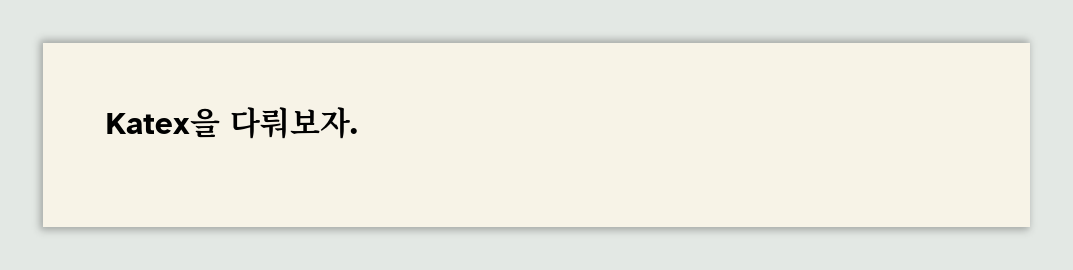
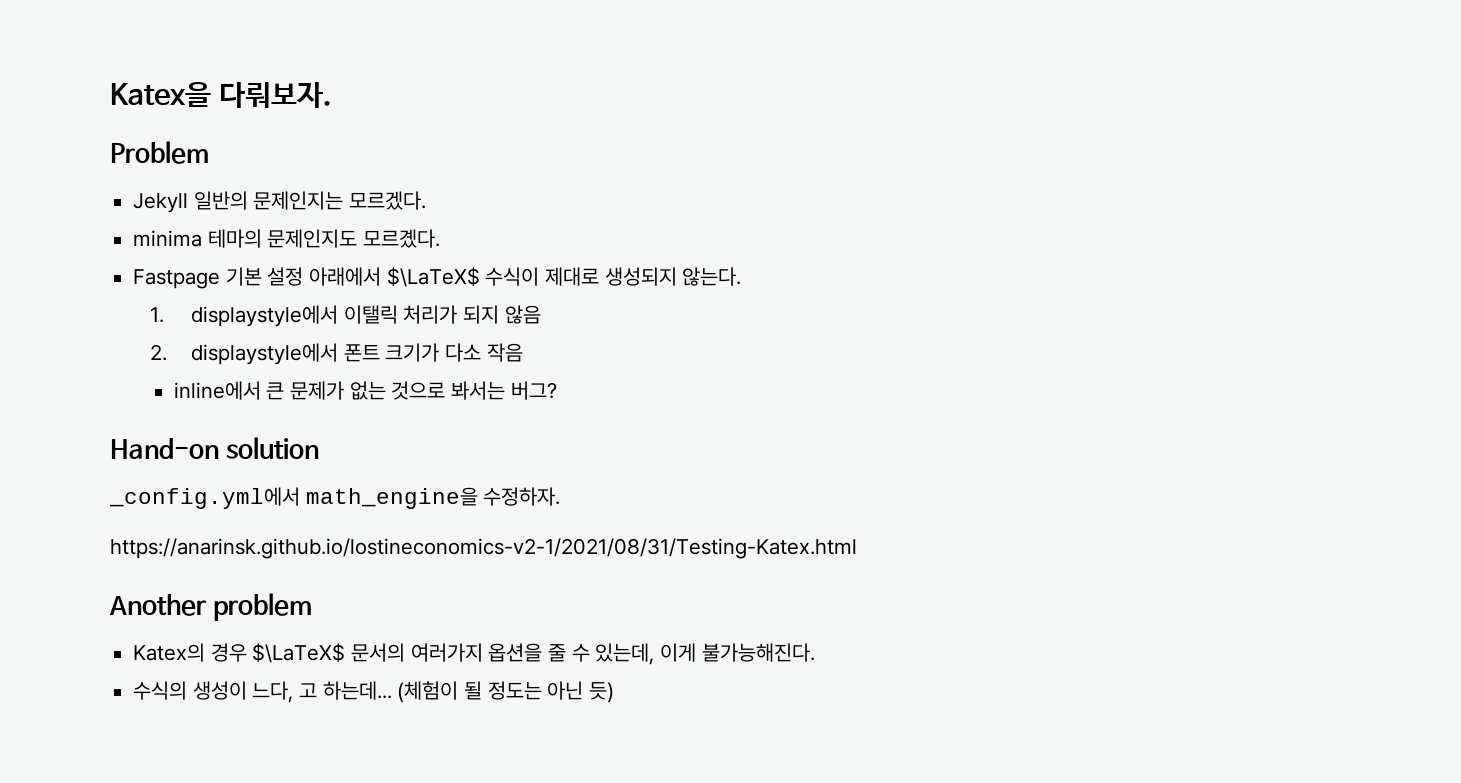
(358, 123) none -> [110,141,209,164] [133,191,427,213] [133,229,441,248] [133,267,742,289] [150,305,541,327] [150,343,523,365] [173,381,557,400] [110,437,320,459] [109,487,561,509] [110,538,857,559] [109,593,313,621] [133,643,815,665] [133,681,615,703] // Problem // Jekyll 일반의 문제인지는 모르겠다. // minima 테마의 문제인지도 모르곘다. // Fastpage 기본 설정 아래에서 $\LaTeX$ 수식이 제대로 생성되지 않는다. // 1. displaystyle에서 이탤릭 처리가 되지 않음 // 2. displaystyle에서 폰트 크기가 다소 작음 // inline에서 큰 문제가 없는 것으로 봐서는 버그? // Hand-on solution // _config.yml에서 math_engine을 수정하자. // https://anarinsk.github.io/lostineconomics-v2-1/2021/08/31/Testing-Katex.html // Another problem // Katex의 경우 $\LaTeX$ 문서의 여러가지 옵션을 줄 수 있는데, 이게 불가능해진다. // 수식의 생성이 느다, 고 하는데... (체험이 될 정도는 아닌 듯)

